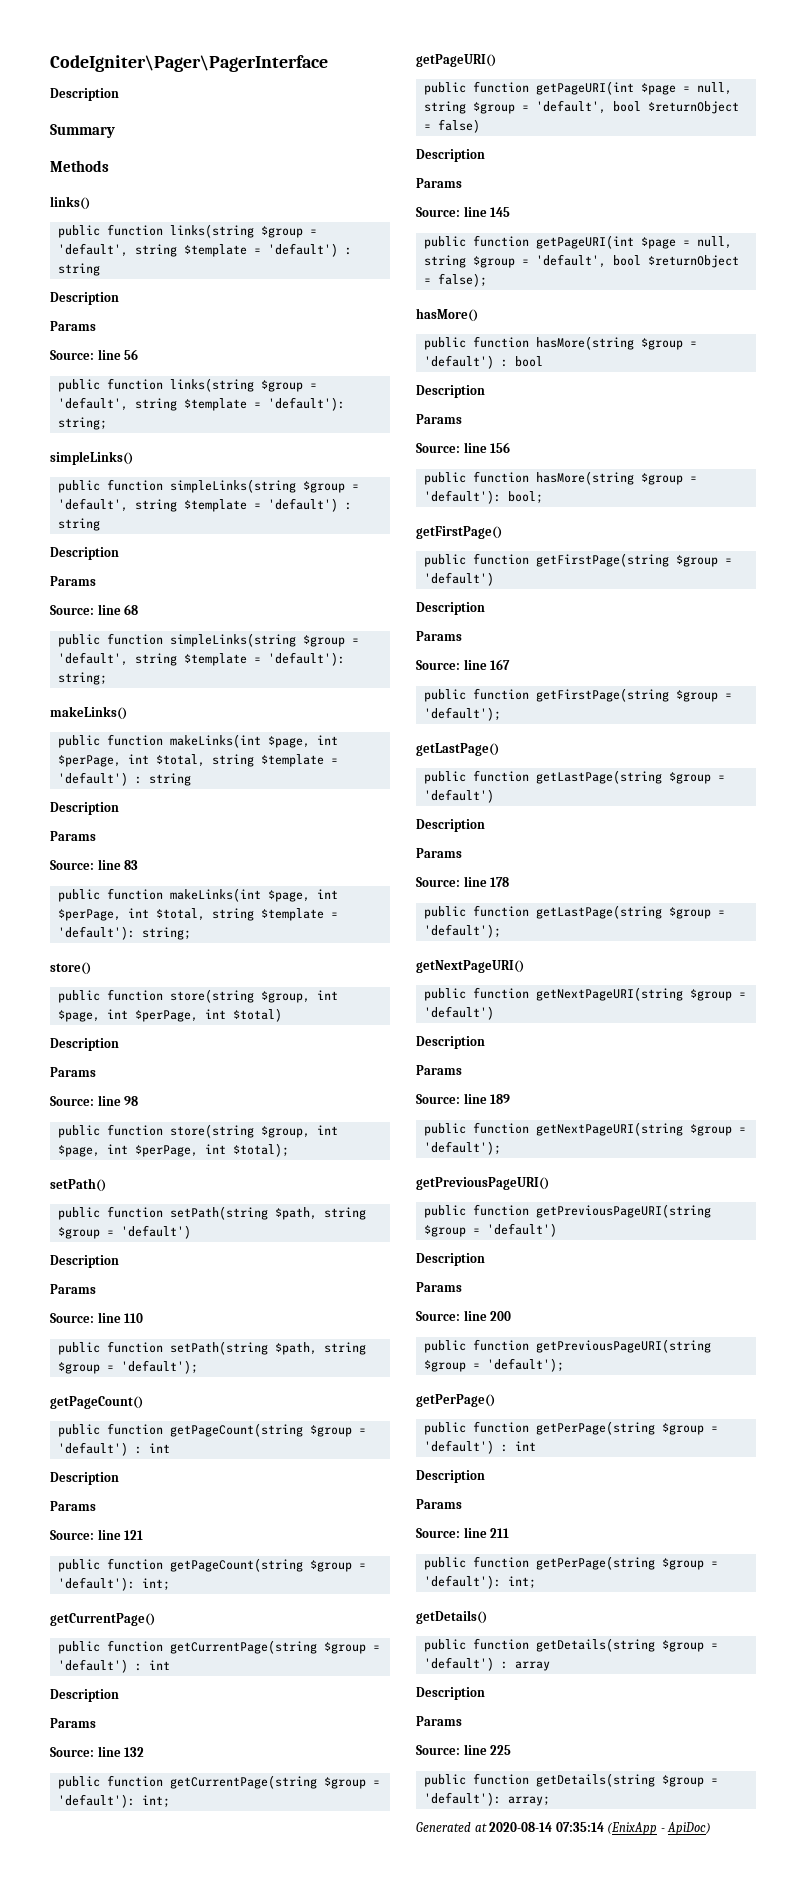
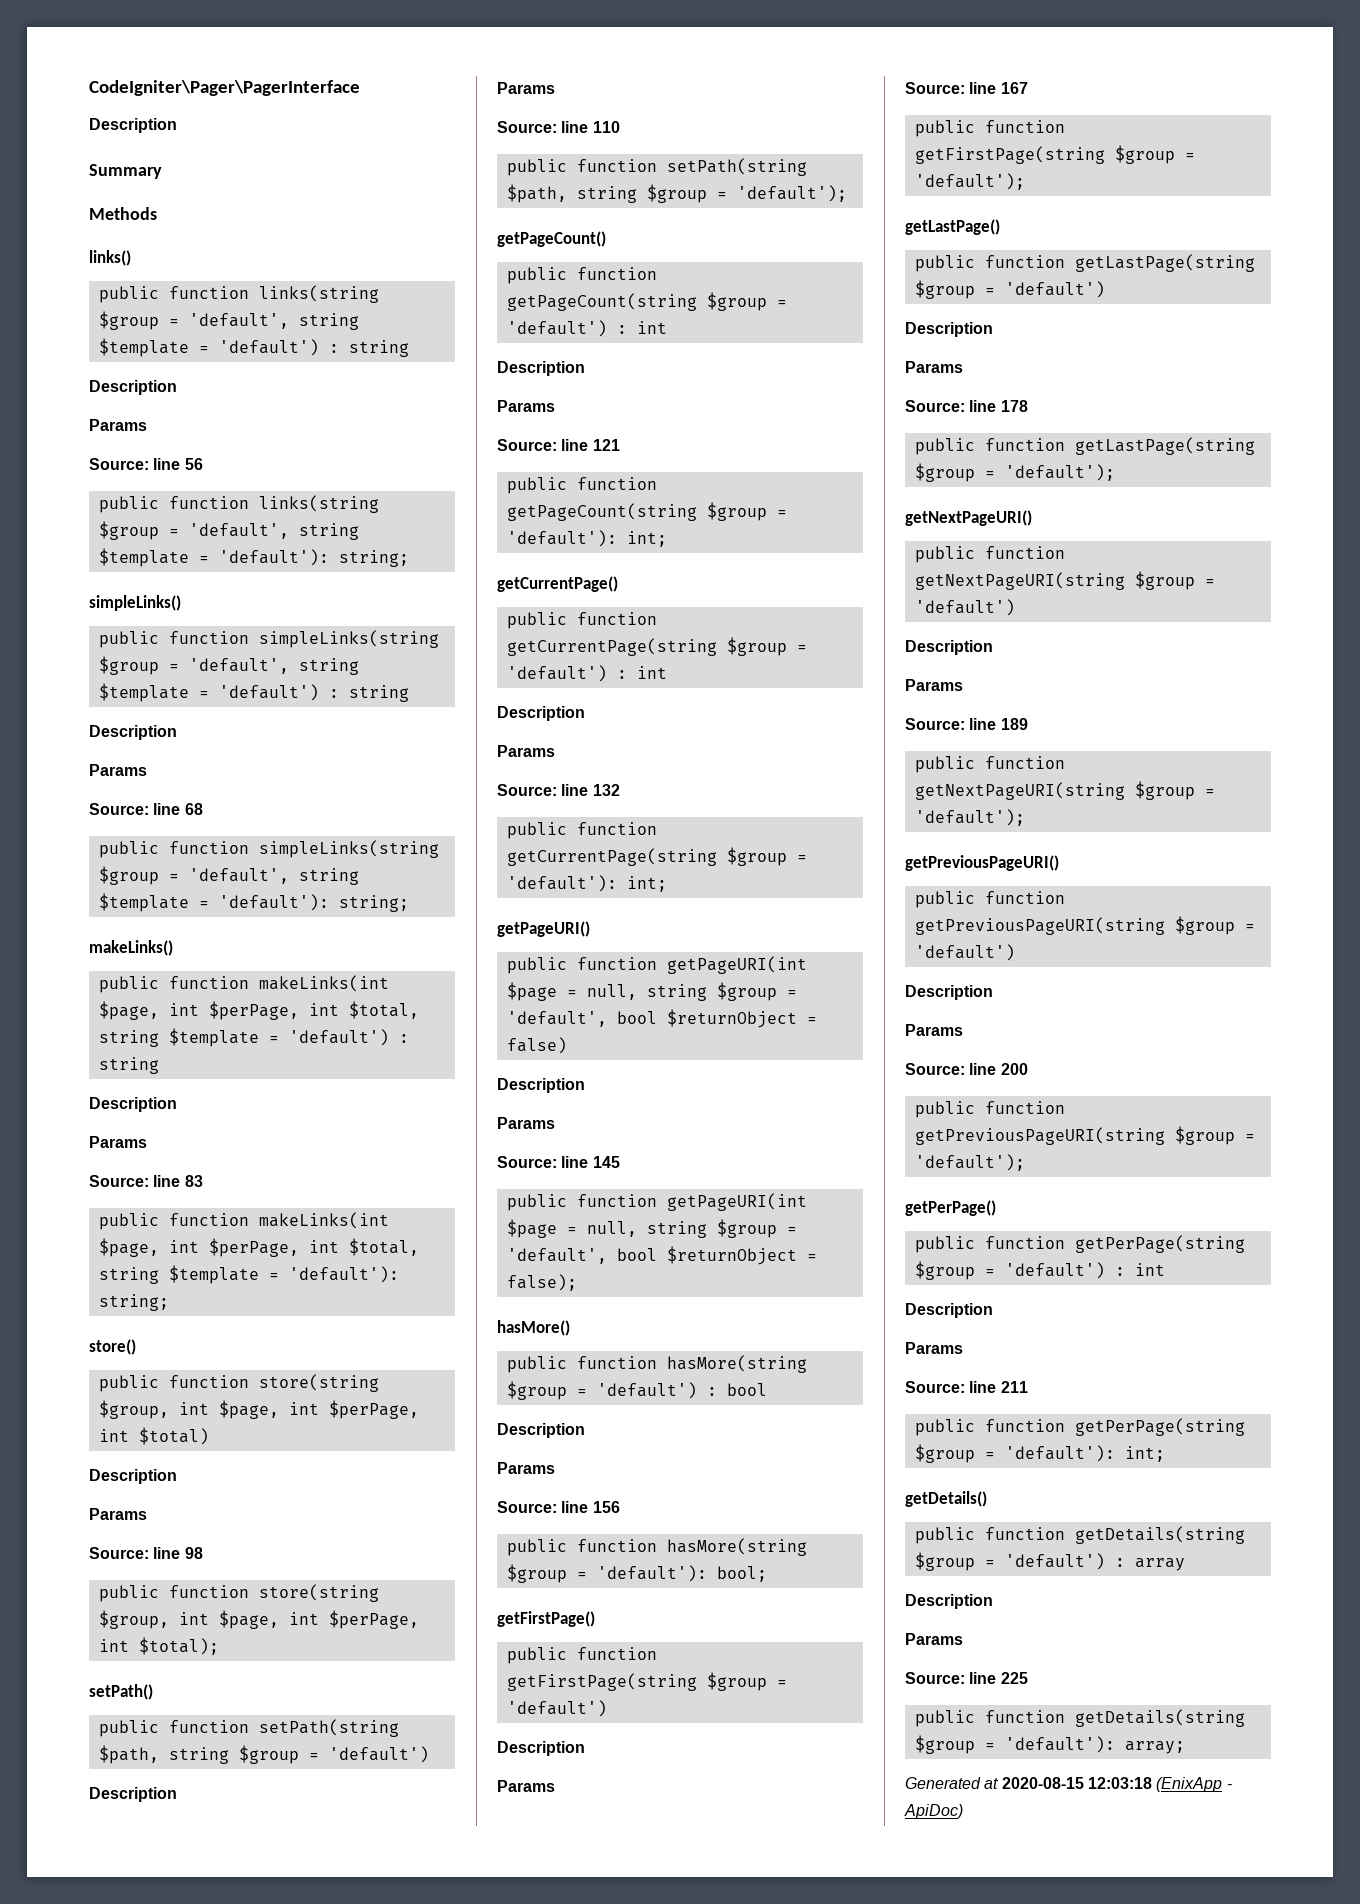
[489,1822,604,1832] 2020-08-14 07:35:14 -> [1001,1777,1152,1789] 2020-08-15 12:03:18

